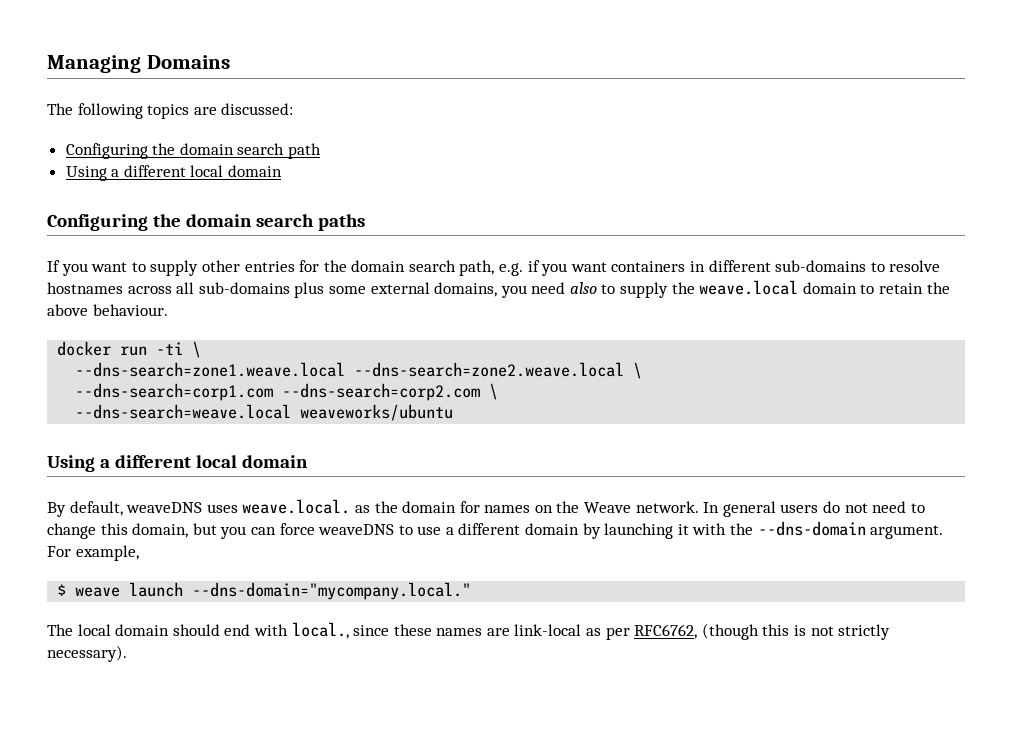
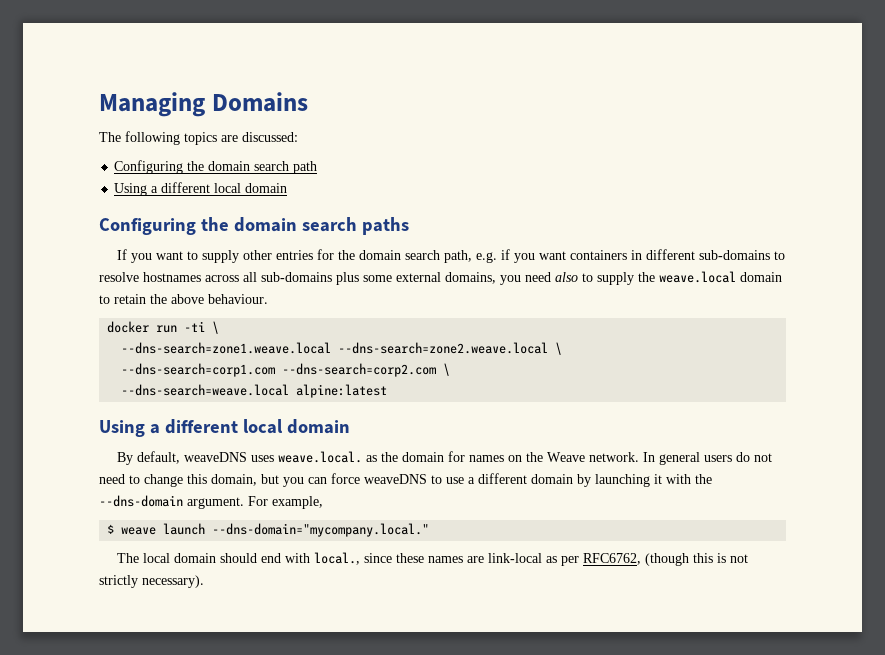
[300,404,454,421] weaveworks/ubuntu -> [296,384,388,398] alpine:latest

